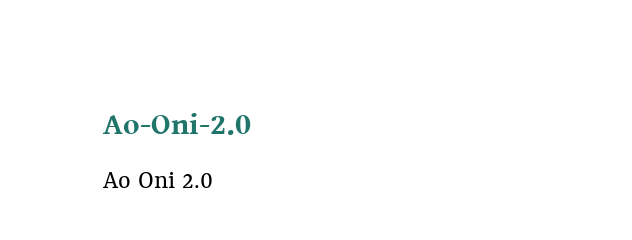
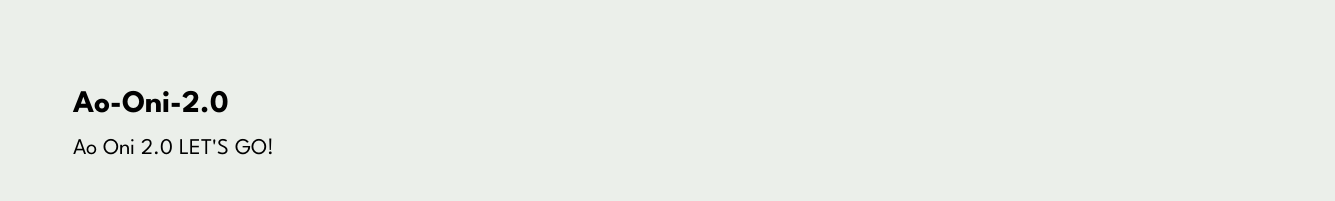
(214, 180) none -> [179,138,275,155] LET'S GO!

